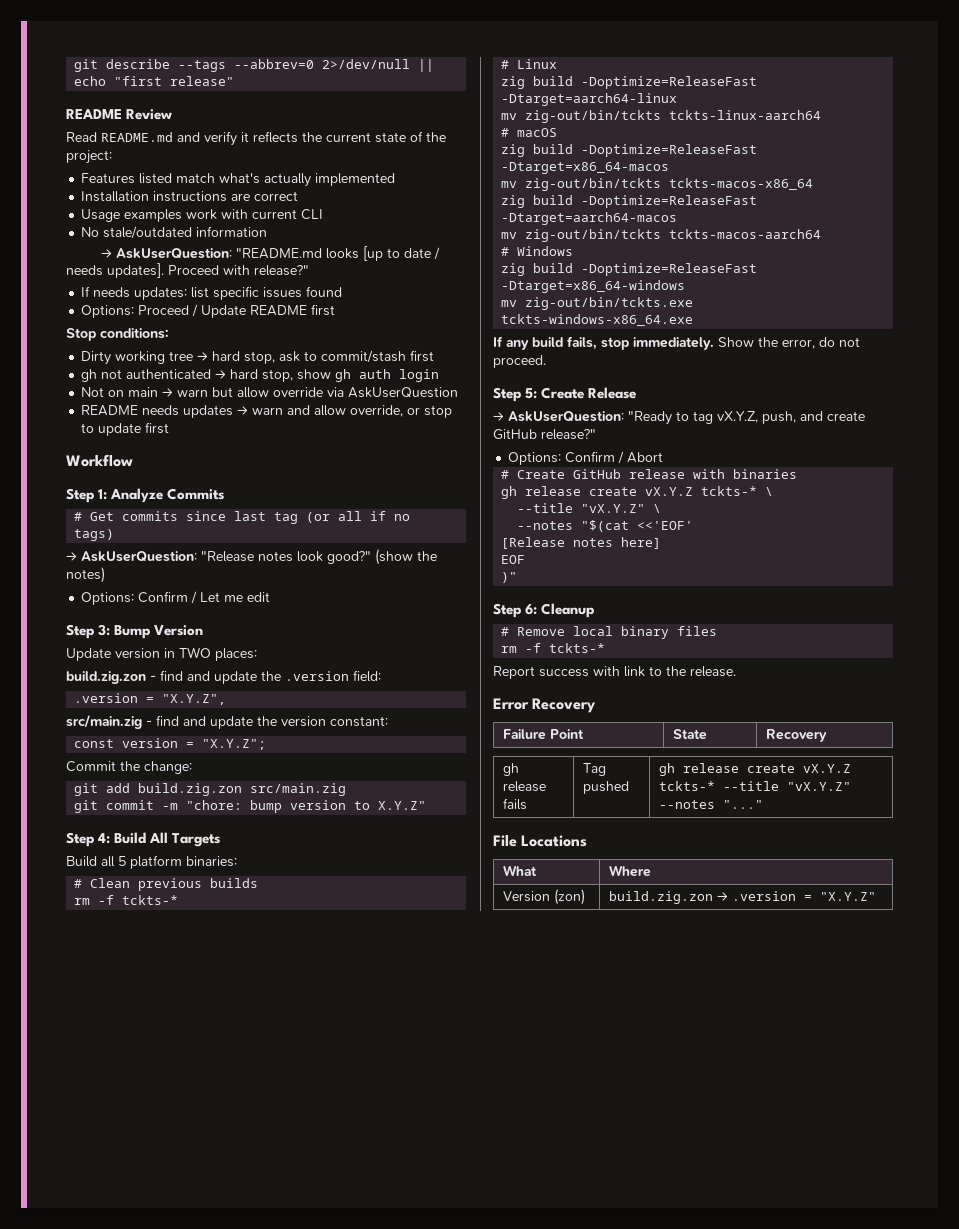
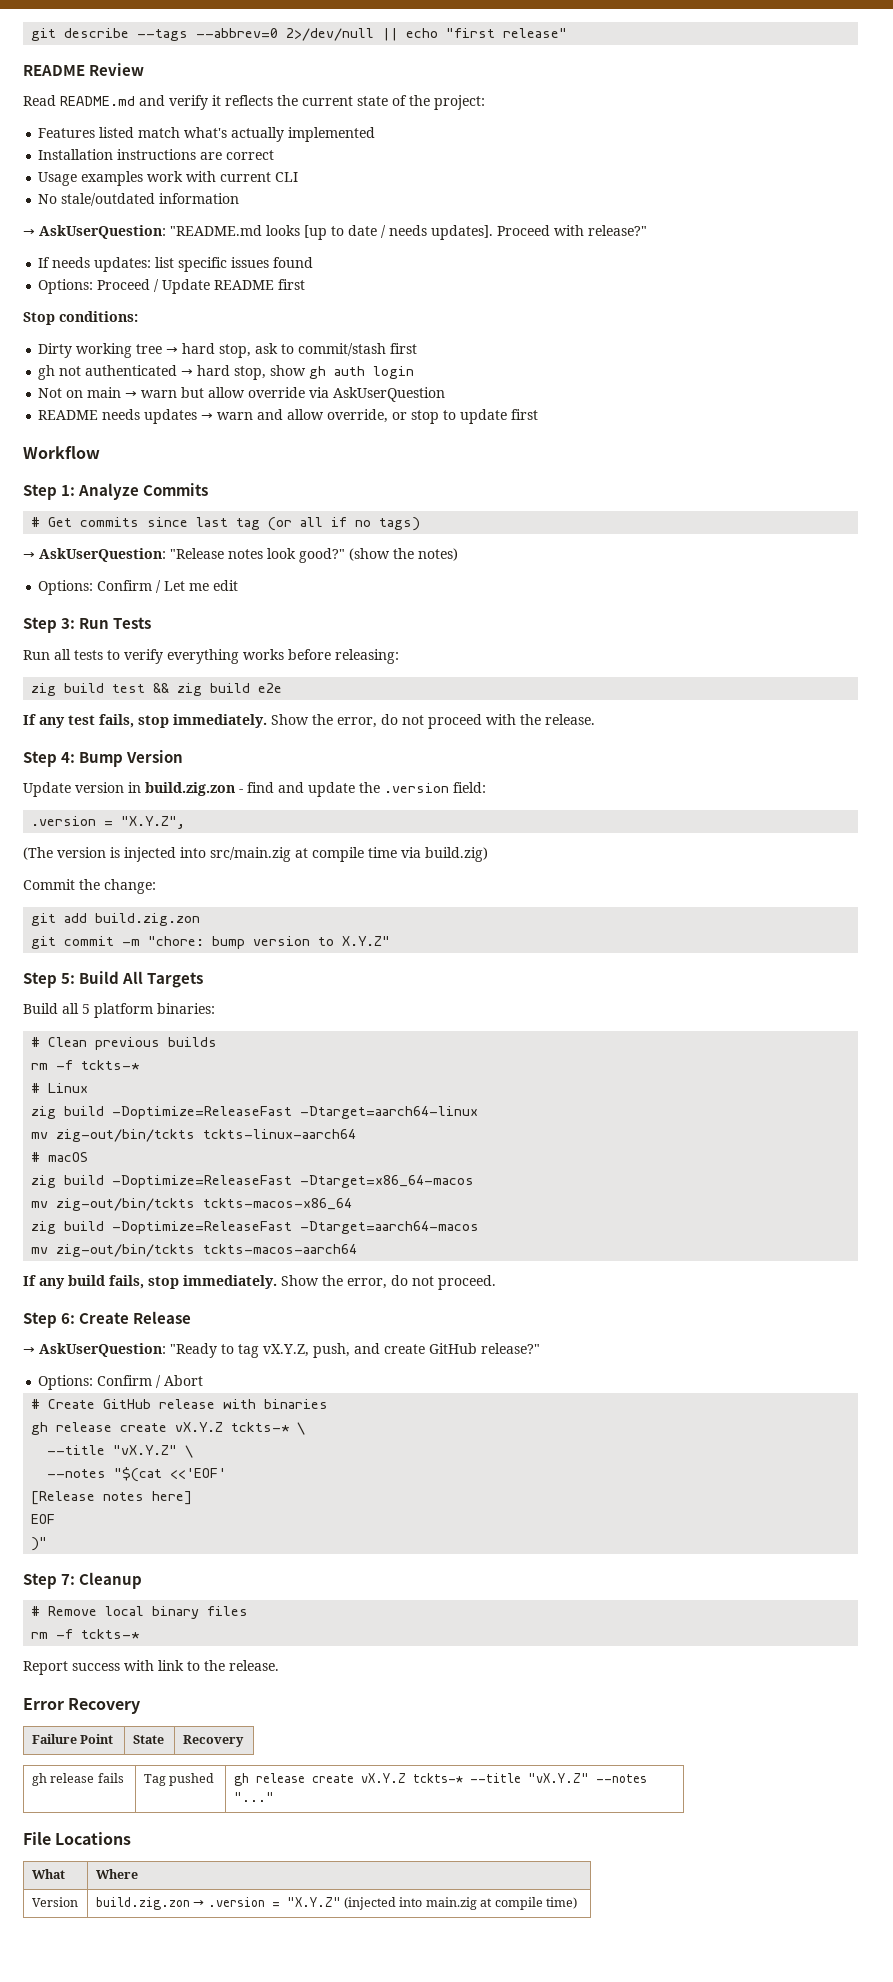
(111, 630) none -> [79,617,152,629] [23,649,399,664] [31,683,283,696] [23,714,595,729] [23,751,76,767] Run Tests // Run all tests to verify everything works before releasing: // zig build test && zig build e2e // If any test fails, stop immediately. Show the error, do not proceed with the release. // Step 4:
[179,647,257,661] TWO places: // -> (141, 787) none
[66,715,388,729] [74,738,267,750] src/main.zig - find and update the version constant: // const version = "X.Y.Z"; -> [23,847,488,862] (The version is injected into src/main.zig at compile time via build.zig)
[250,783,347,796] src/main.zig -> (201, 919) none
[98,833,111,844] 4: -> [61,973,76,984] 5:
[501,246,574,256] [501,263,758,276] [501,280,686,293] [501,297,694,310] [501,314,694,326] // # Windows // zig build -Doptimize=ReleaseFast -Dtarget=x86_64-windows // mv zig-out/bin/tckts.exe tckts-windows-x86_64.exe -> (358, 1249) none
[525,388,538,399] 5: -> [61,1313,76,1324] 6:
[525,604,538,615] 6: -> [61,1574,76,1585] 7:
[553,889,585,905] (zon) -> (78, 1902) none
(876, 896) none -> [344,1897,577,1910] (injected into main.zig at compile time)

